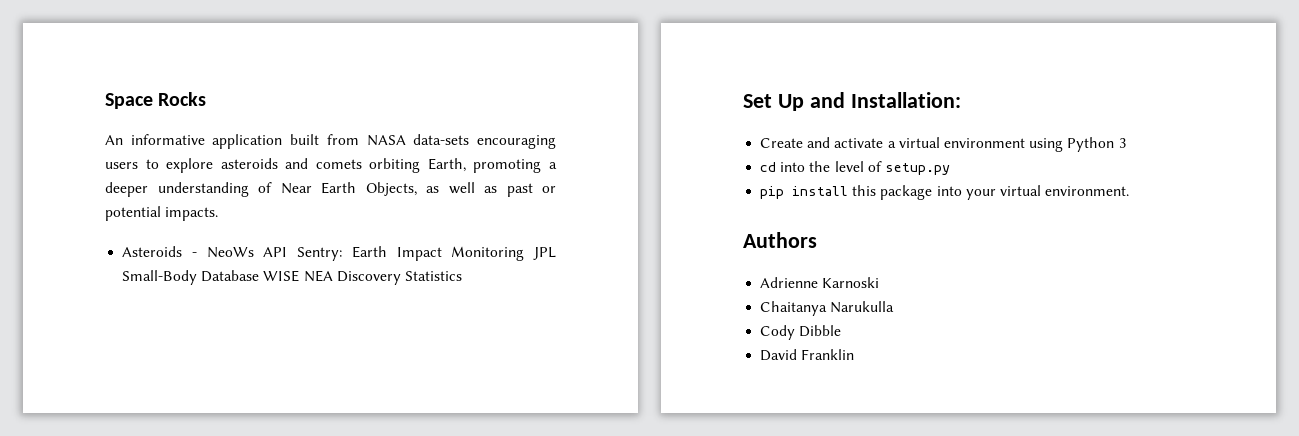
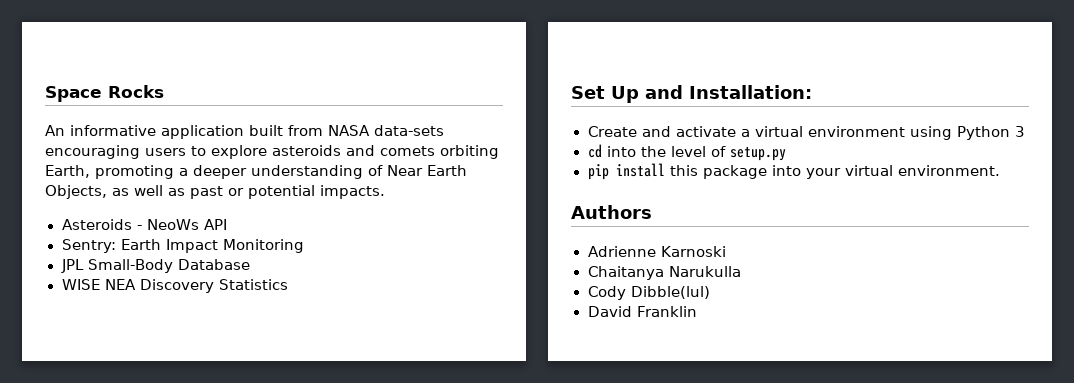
(288, 252) none -> (227, 224) //
(525, 253) none -> (305, 246) //
(260, 276) none -> (250, 264) //
[799,325,842,337] Dibble -> [630,286,710,299] Dibble(lul)

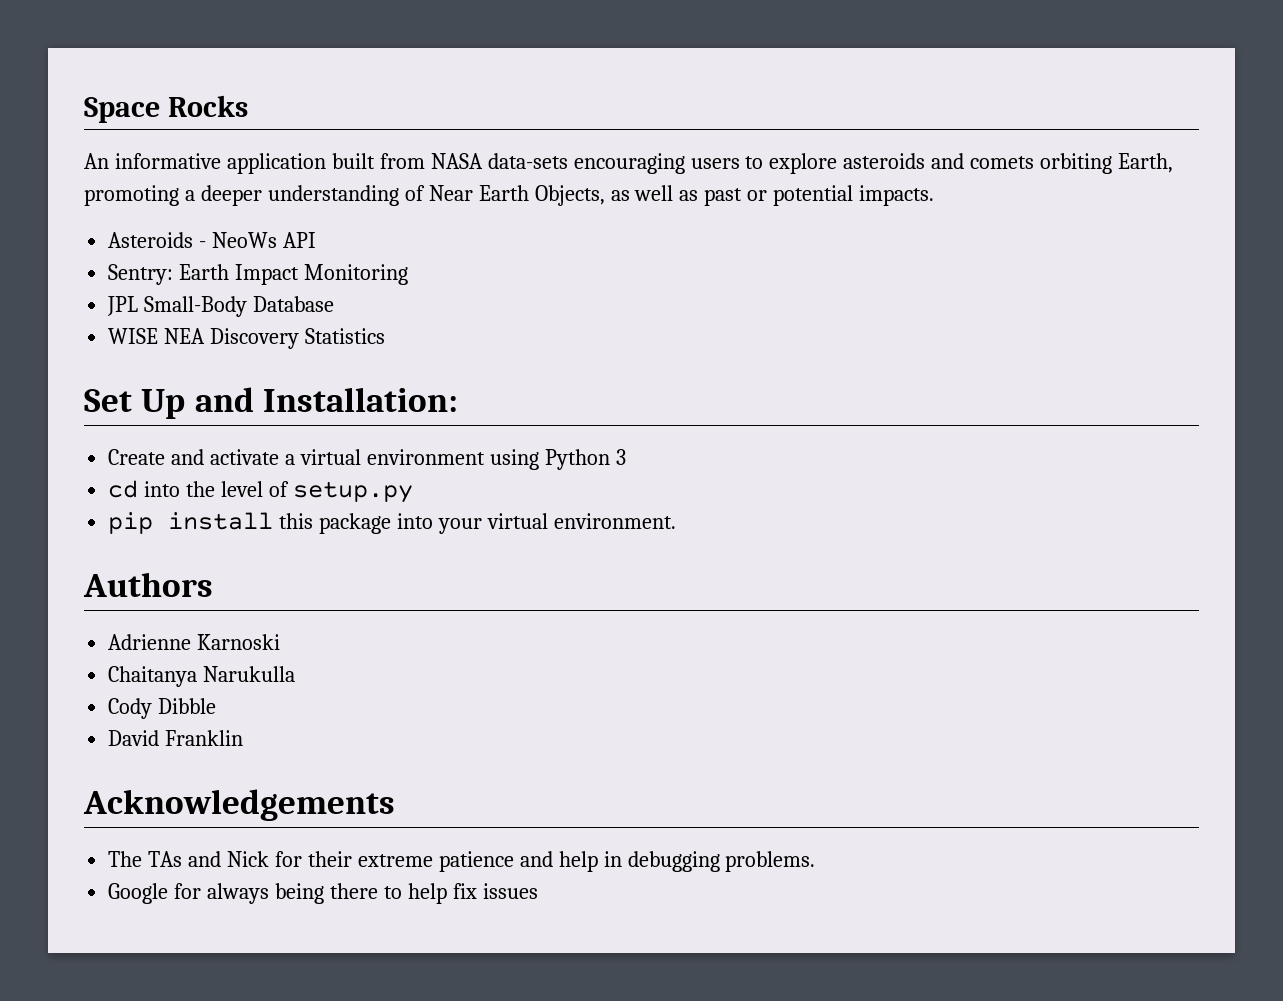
[630,286,710,299] Dibble(lul) -> [158,698,217,714] Dibble
(698, 311) none -> [83,789,395,821] [108,851,816,872] [108,883,538,904] // Acknowledgements // The TAs and Nick for their extreme patience and help in debugging problems. // Google for always being there to help fix issues

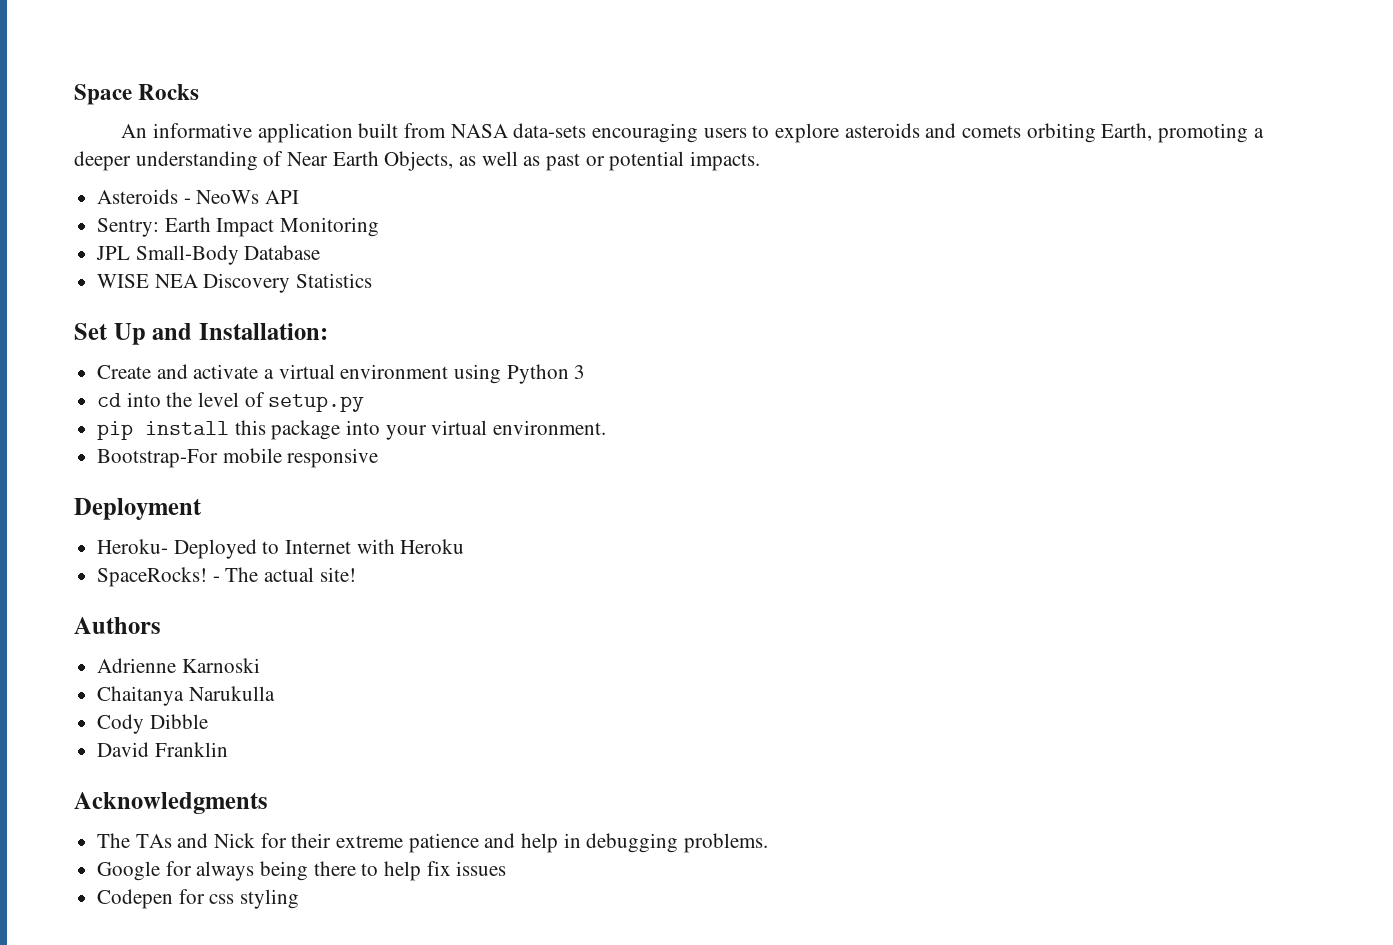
(676, 521) none -> [97,448,379,468] [74,498,202,520] [97,539,465,559] [97,567,356,587] // Bootstrap-For mobile responsive // Deployment // Heroku- Deployed to Internet with Heroku // SpaceRocks! - The actual site!
[83,789,395,821] Acknowledgements -> [74,792,268,814] Acknowledgments
(538, 891) none -> [97,889,300,909] // Codepen for css styling

